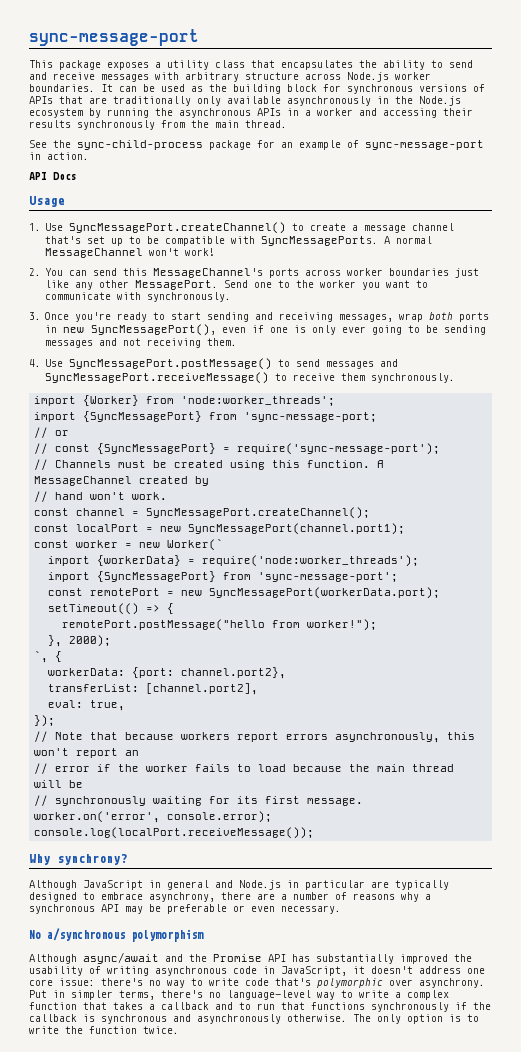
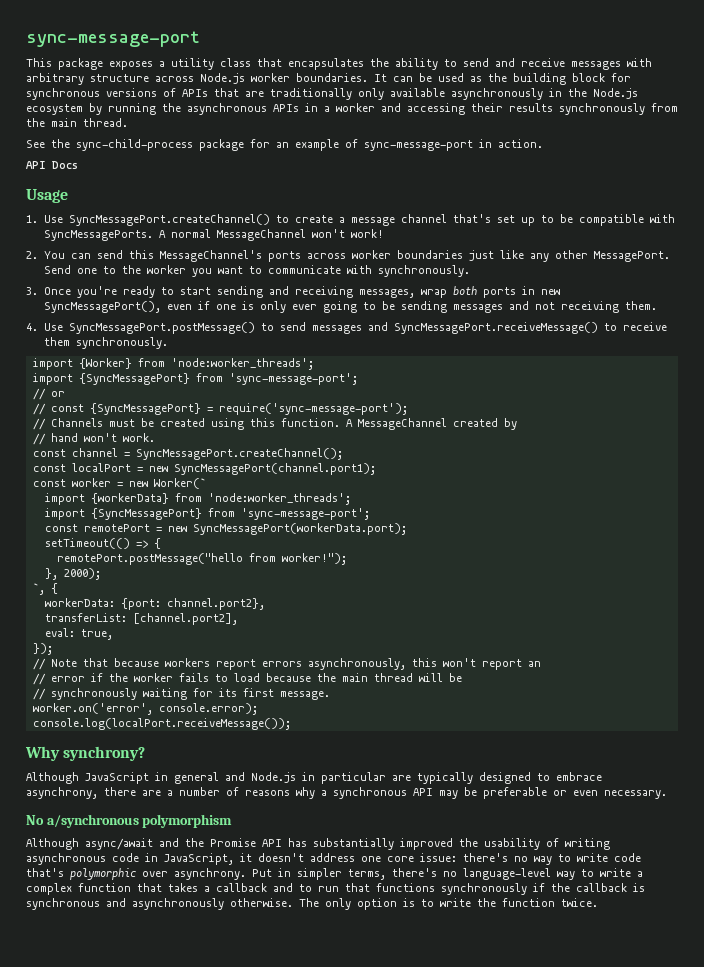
[244,412,378,422] 'sync-message-port; -> [228,373,358,385] 'sync-message-port';
[188,555,420,567] = require('node:worker_threads'); -> [174,493,351,505] from 'node:worker_threads';

